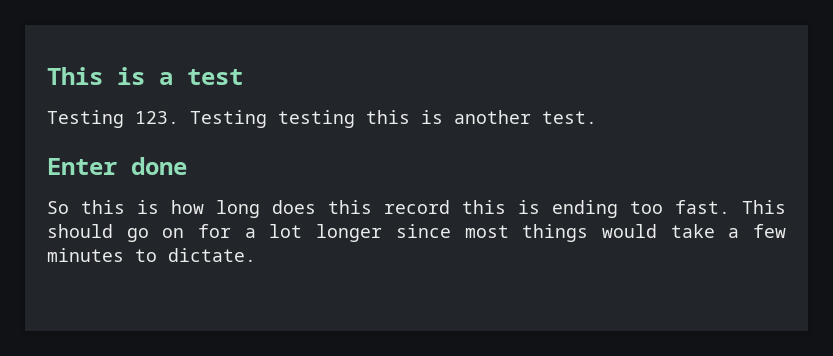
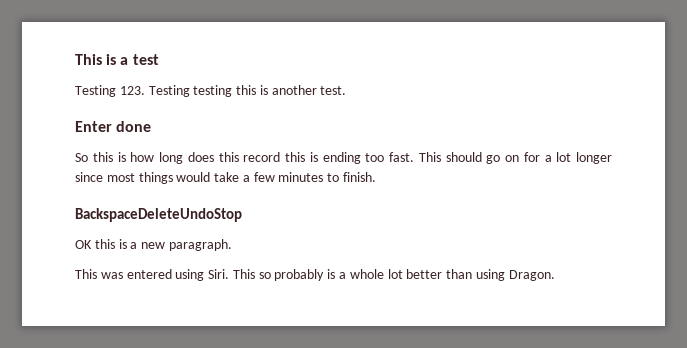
[168,248,256,262] dictate. -> [343,172,377,182] [75,208,242,222] [75,239,232,251] [75,269,555,281] finish. // BackspaceDeleteUndoStop // OK this is a new paragraph. // This was entered using Siri. This so probably is a whole lot better than using Dragon.

